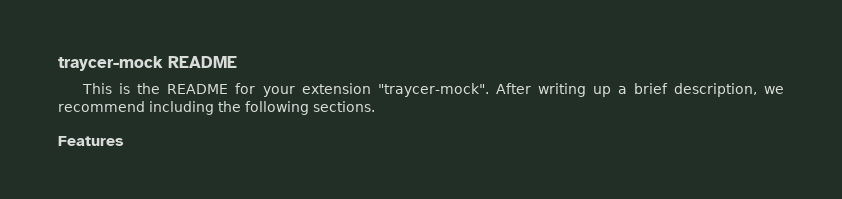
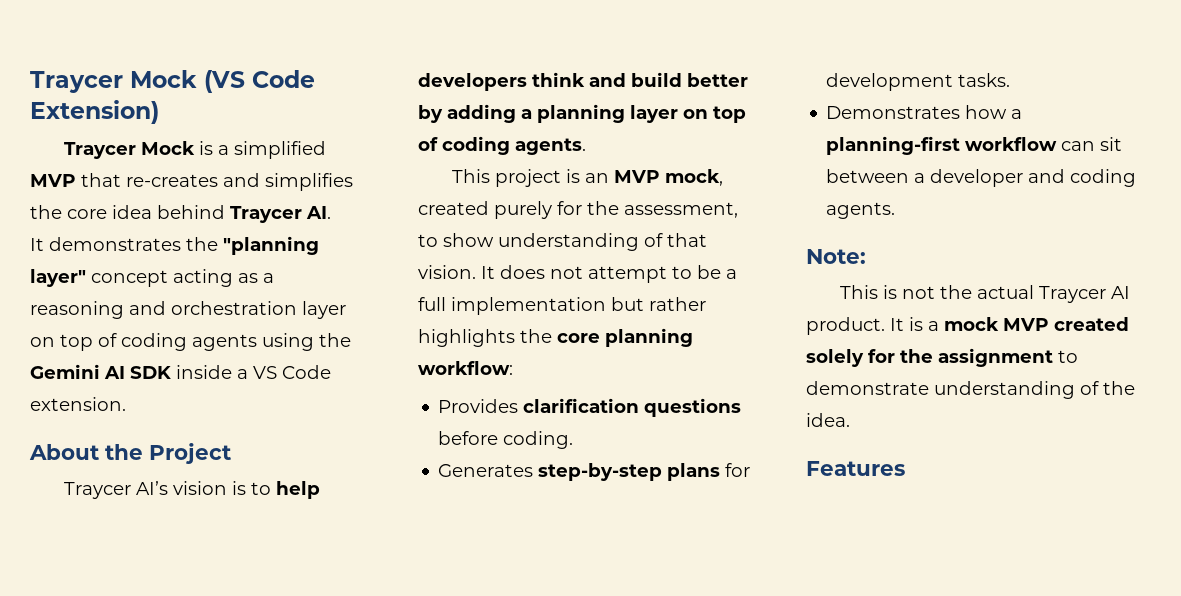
[58,56,237,71] [82,83,784,97] [58,101,375,115] traycer-mock README // This is the README for your extension "traycer-mock". After writing up a brief description, we recommend including the following sections. -> [30,70,315,93] [30,100,159,124] [63,141,326,159] [30,173,353,191] [30,205,331,223] [30,236,319,255] [30,269,274,287] [30,301,346,319] [30,333,351,351] [30,364,331,379] [30,397,126,411] [29,443,231,464] [63,481,320,499] [418,72,748,91] [418,104,746,123] [418,136,586,155] [451,169,723,187] [418,201,738,219] [418,233,707,251] [418,265,737,283] [418,297,706,315] [418,328,693,347] [418,361,513,375] [438,398,742,417] [438,431,574,449] [438,463,751,481] [826,73,1011,91] [826,105,1023,119] [826,136,1123,155] [826,169,1137,187] [826,202,896,219] [806,249,866,264] [839,285,1130,303] [806,317,1129,335] [806,348,1078,367] [806,381,1135,399] [806,413,850,427] Traycer Mock (VS Code Extension) // Traycer Mock is a simplified MVP that re-creates and simplifies the core idea behind Traycer AI. // It demonstrates the "planning layer" concept acting as a reasoning and orchestration layer on top of coding agents using the Gemini AI SDK inside a VS Code extension. // About the Project // Traycer AI’s vision is to help developers think and build better by adding a planning layer on top of coding agents. // This project is an MVP mock, created purely for the assessment, to show understanding of that vision. It does not attempt to be a full implementation but rather highlights the core planning workflow: // Provides clarification questions before coding. // Generates step-by-step plans for development tasks. // Demonstrates how a planning-first workflow can sit between a developer and coding agents. // Note: // This is not the actual Traycer AI product. It is a mock MVP created solely for the assignment to demonstrate understanding of the idea.

